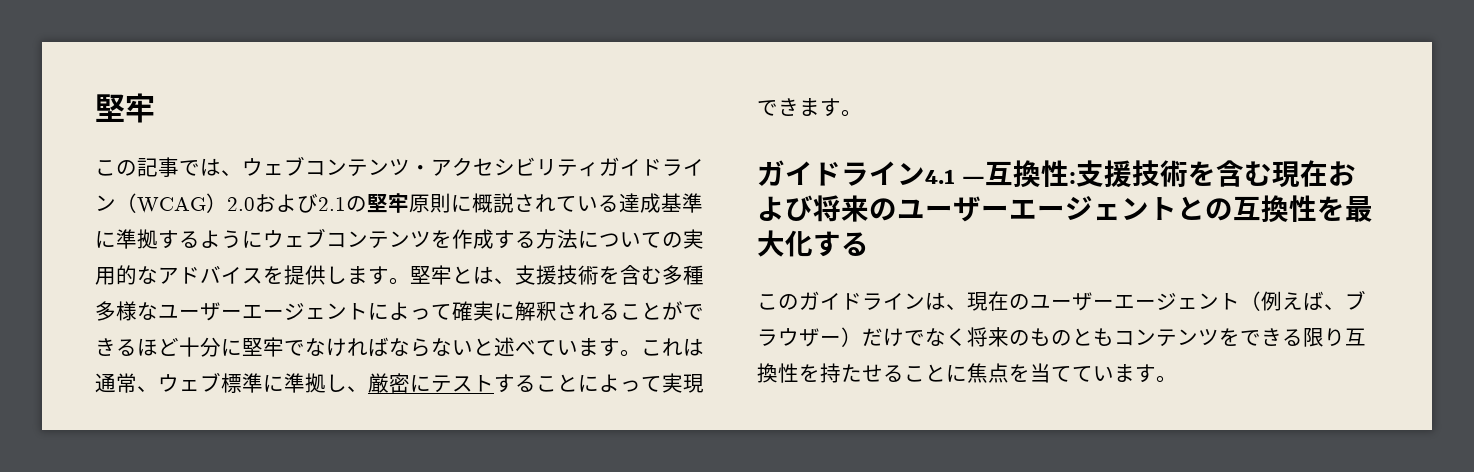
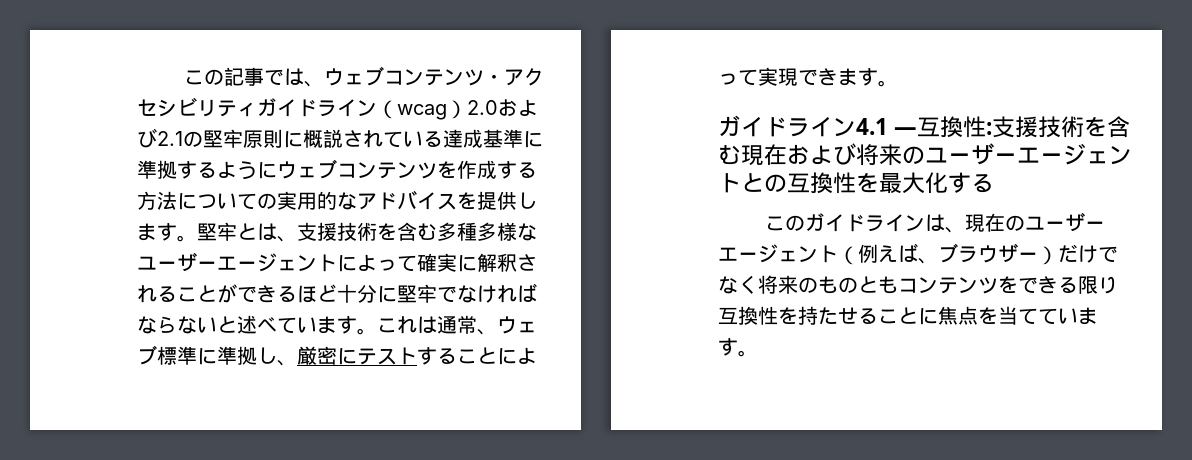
[95,93,155,123] 堅牢 // -> (184, 77) none
[137,197,206,213] WCAG -> [397,104,447,120] wcag

